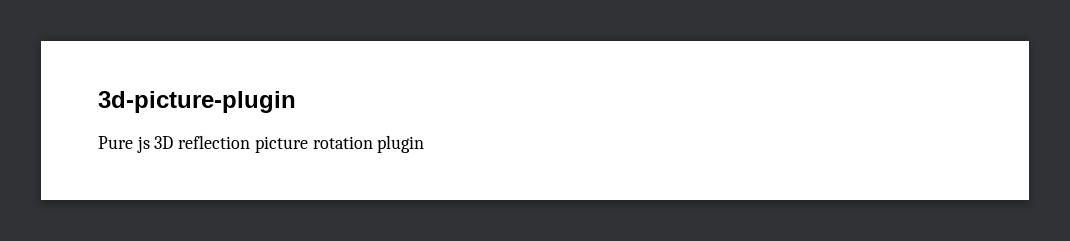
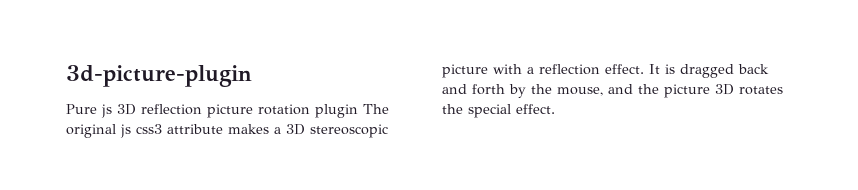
(425, 144) none -> [363,104,389,114] [66,124,388,138] [442,64,769,78] [442,84,783,98] [442,104,555,118] The original js css3 attribute makes a 3D stereoscopic picture with a reflection effect. It is dragged back and forth by the mouse, and the picture 3D rotates the special effect.

